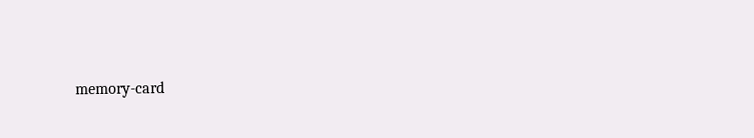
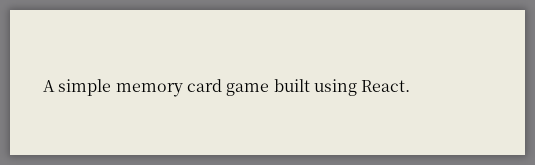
[75,81,165,99] memory-card -> [43,79,411,97] A simple memory card game built using React.

